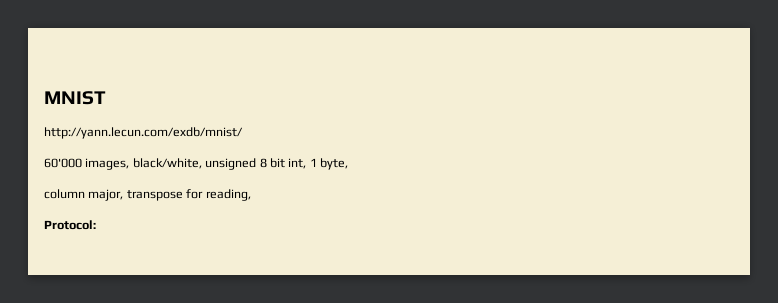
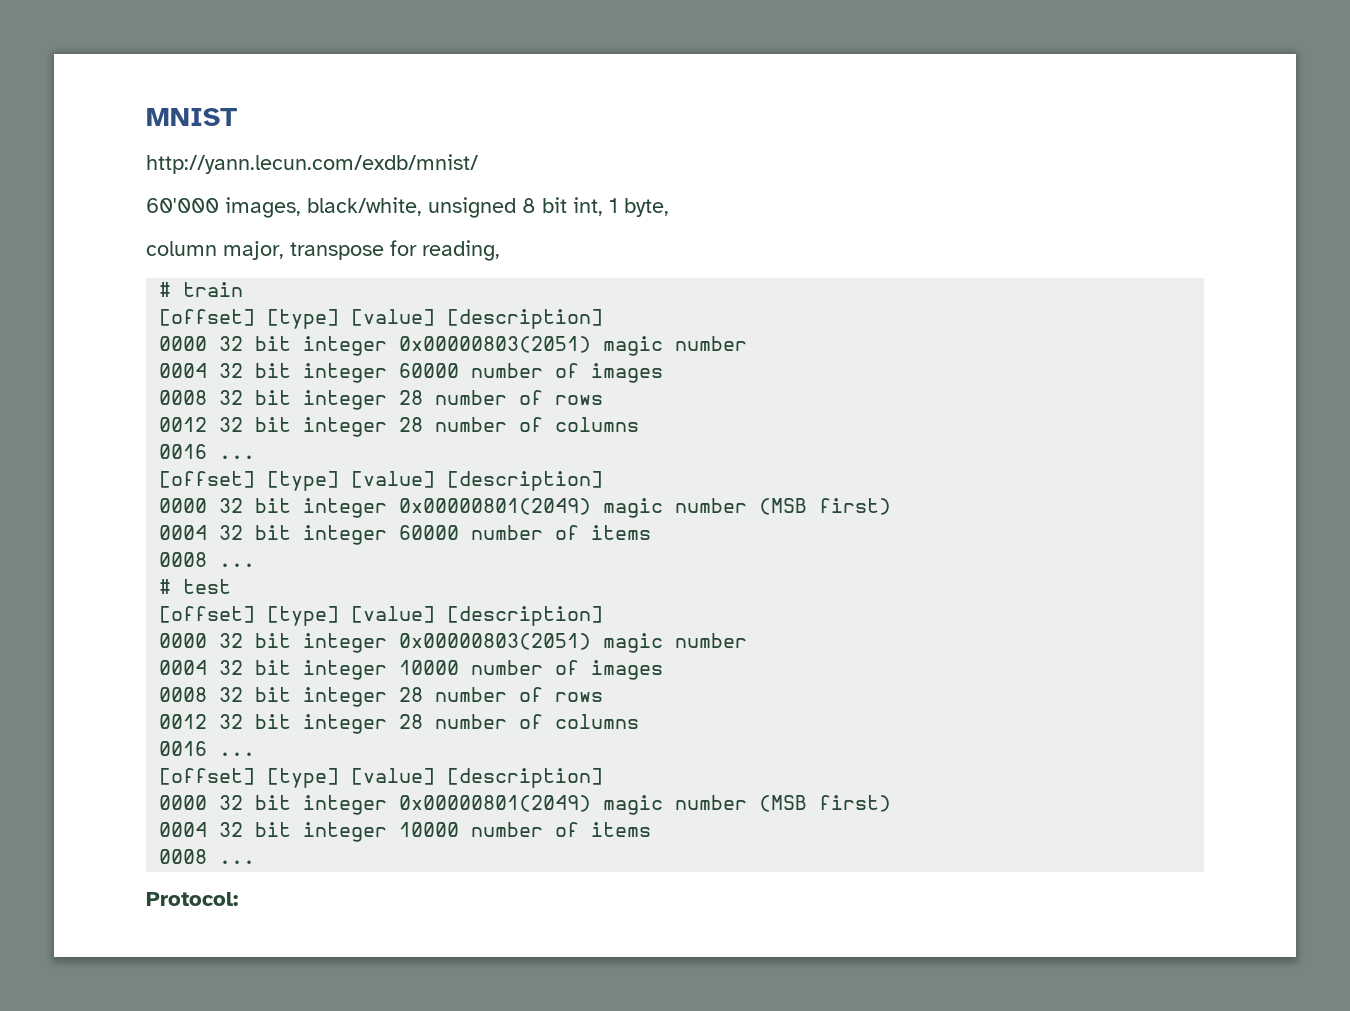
(251, 195) none -> [159,282,244,297] [159,309,604,329] [159,336,748,356] [159,363,664,383] [159,390,604,410] [159,417,640,437] [159,444,256,459] [159,471,604,491] [159,498,892,518] [159,525,652,545] [159,552,256,567] [159,579,232,594] [159,606,604,626] [159,633,748,653] [159,660,664,680] [159,687,604,707] [159,714,640,734] [159,741,256,756] [159,768,604,788] [159,795,892,815] [159,822,652,842] [159,849,256,864] // # train // [offset] [type] [value] [description] // 0000 32 bit integer 0x00000803(2051) magic number // 0004 32 bit integer 60000 number of images // 0008 32 bit integer 28 number of rows // 0012 32 bit integer 28 number of columns // 0016 ... // [offset] [type] [value] [description] // 0000 32 bit integer 0x00000801(2049) magic number (MSB first) // 0004 32 bit integer 60000 number of items // 0008 ... // # test // [offset] [type] [value] [description] // 0000 32 bit integer 0x00000803(2051) magic number // 0004 32 bit integer 10000 number of images // 0008 32 bit integer 28 number of rows // 0012 32 bit integer 28 number of columns // 0016 ... // [offset] [type] [value] [description] // 0000 32 bit integer 0x00000801(2049) magic number (MSB first) // 0004 32 bit integer 10000 number of items // 0008 ...

